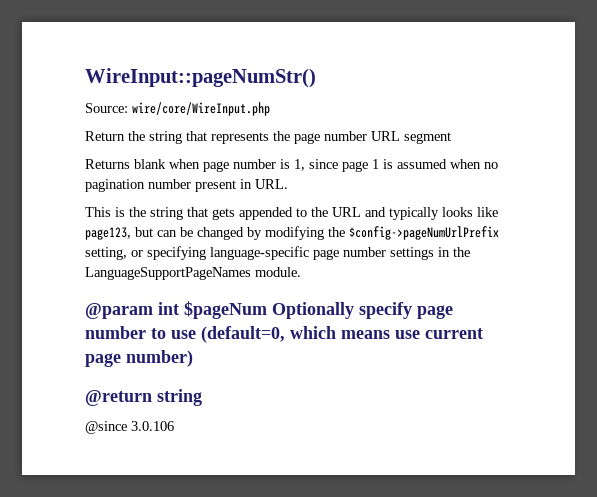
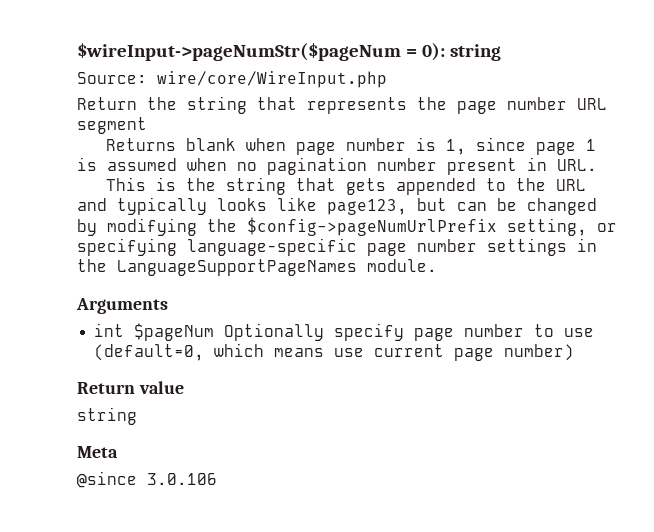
[85,68,316,88] WireInput::pageNumStr() -> [77,43,501,61] $wireInput->pageNumStr($pageNum = 0): string
[85,303,153,319] @param -> [76,298,168,314] Arguments //
[85,389,202,406] @return string -> [77,381,184,394] [77,407,137,425] [77,446,118,458] Return value // string // Meta

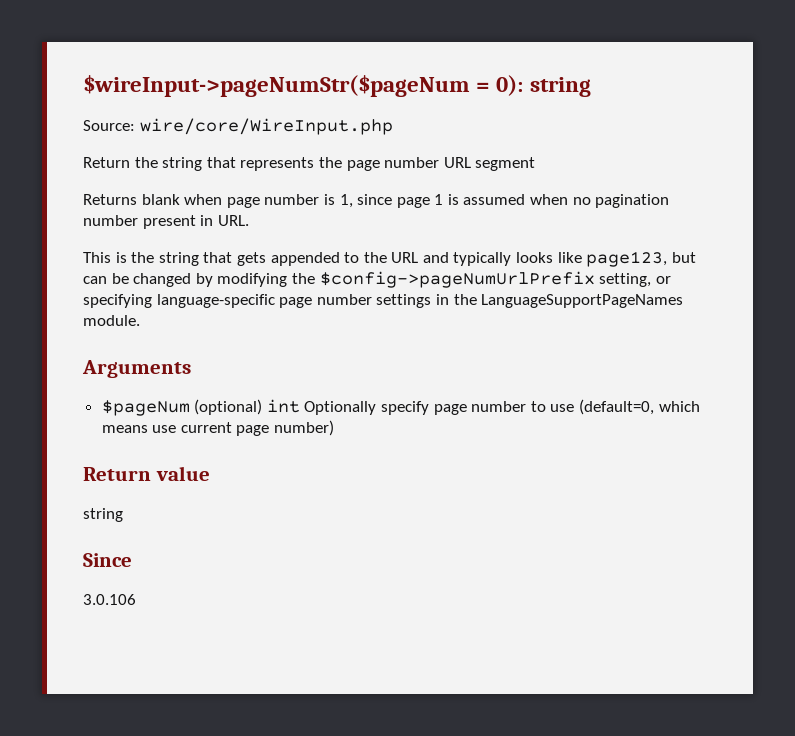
[94,323,215,341] int $pageNum -> [101,399,300,416] $pageNum (optional) int
[77,446,118,458] [77,471,137,488] Meta // @since -> [83,553,132,567] Since //

